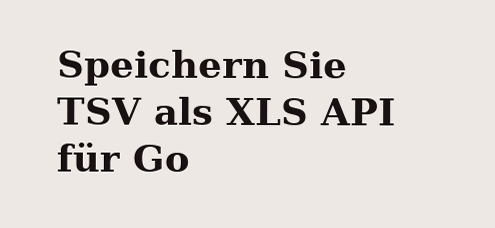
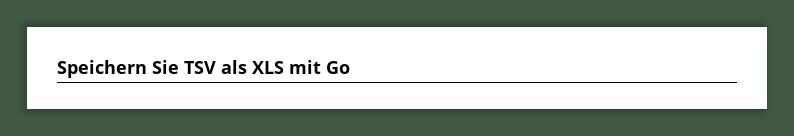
[319,98,396,126] [56,142,120,172] API für -> [289,60,321,74] mit

